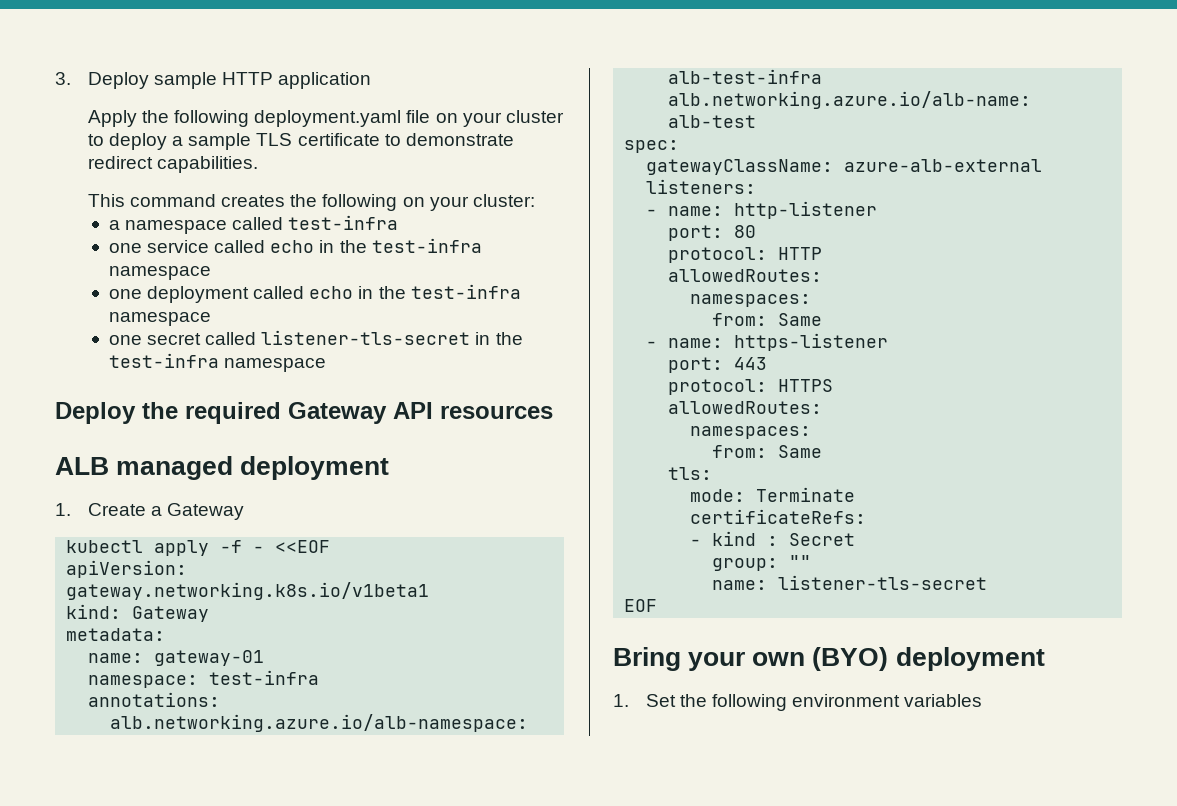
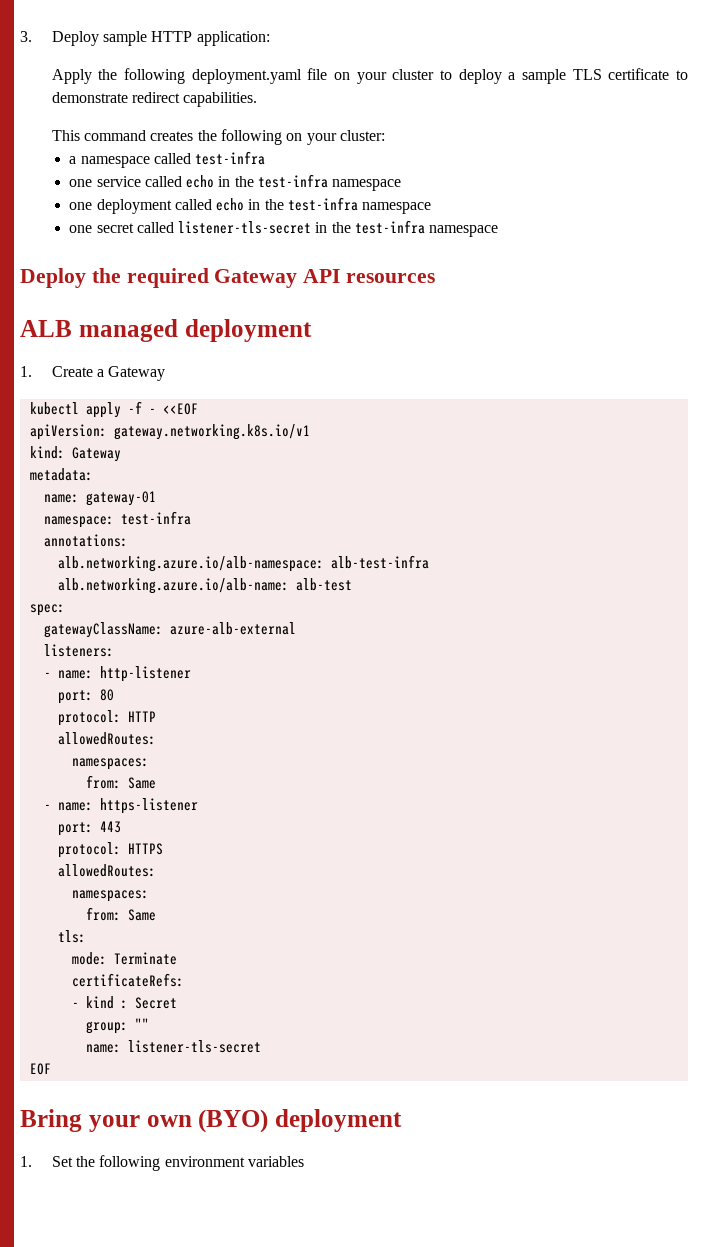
[278,72,372,89] application -> [196,31,270,46] application:
[66,582,430,600] gateway.networking.k8s.io/v1beta1 -> [113,424,310,440] gateway.networking.k8s.io/v1

